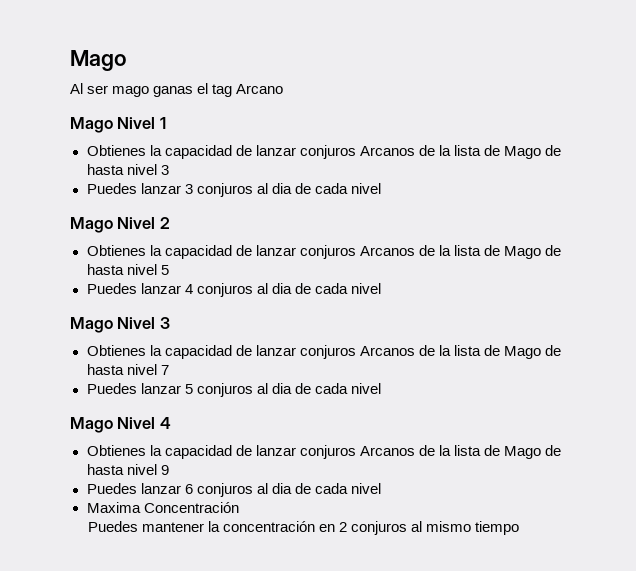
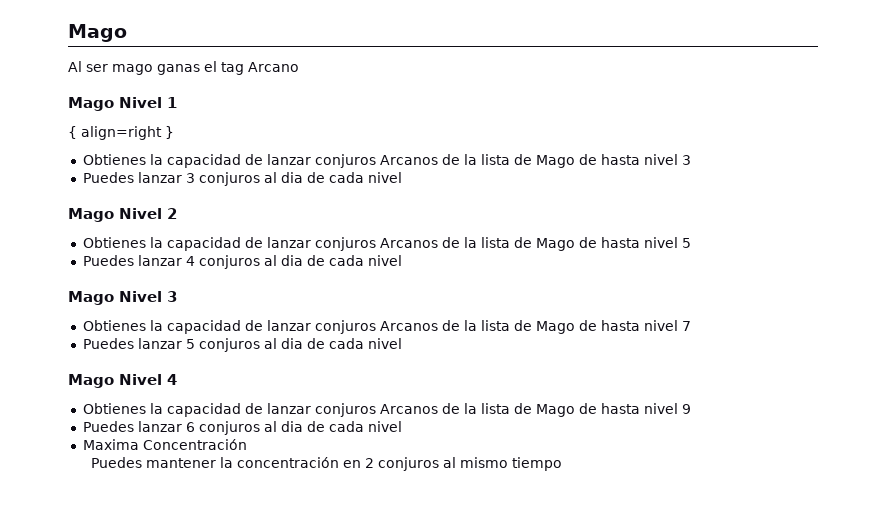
(166, 123) none -> [68,126,174,140] // { align=right }

